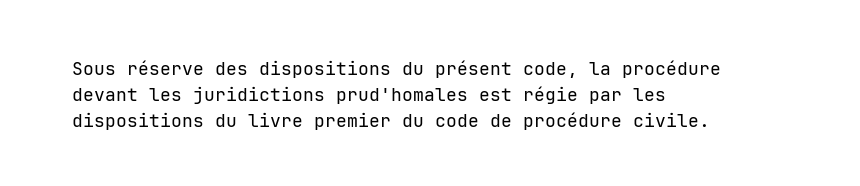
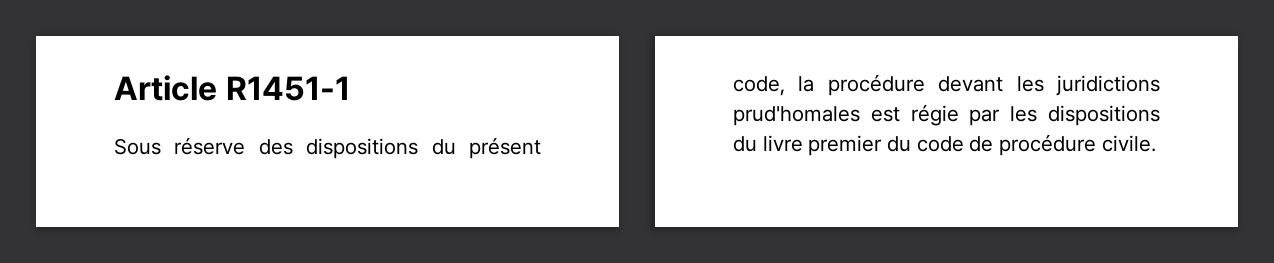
(72, 68) none -> [114,75,350,101] Article R1451-1 //

